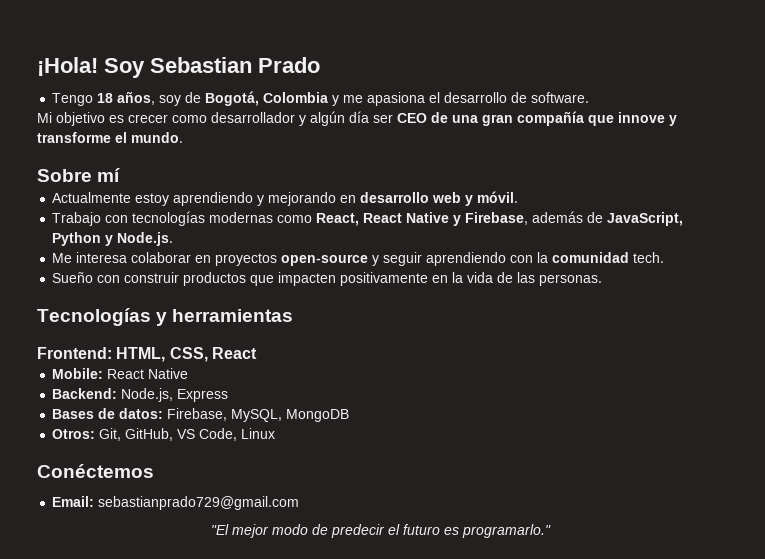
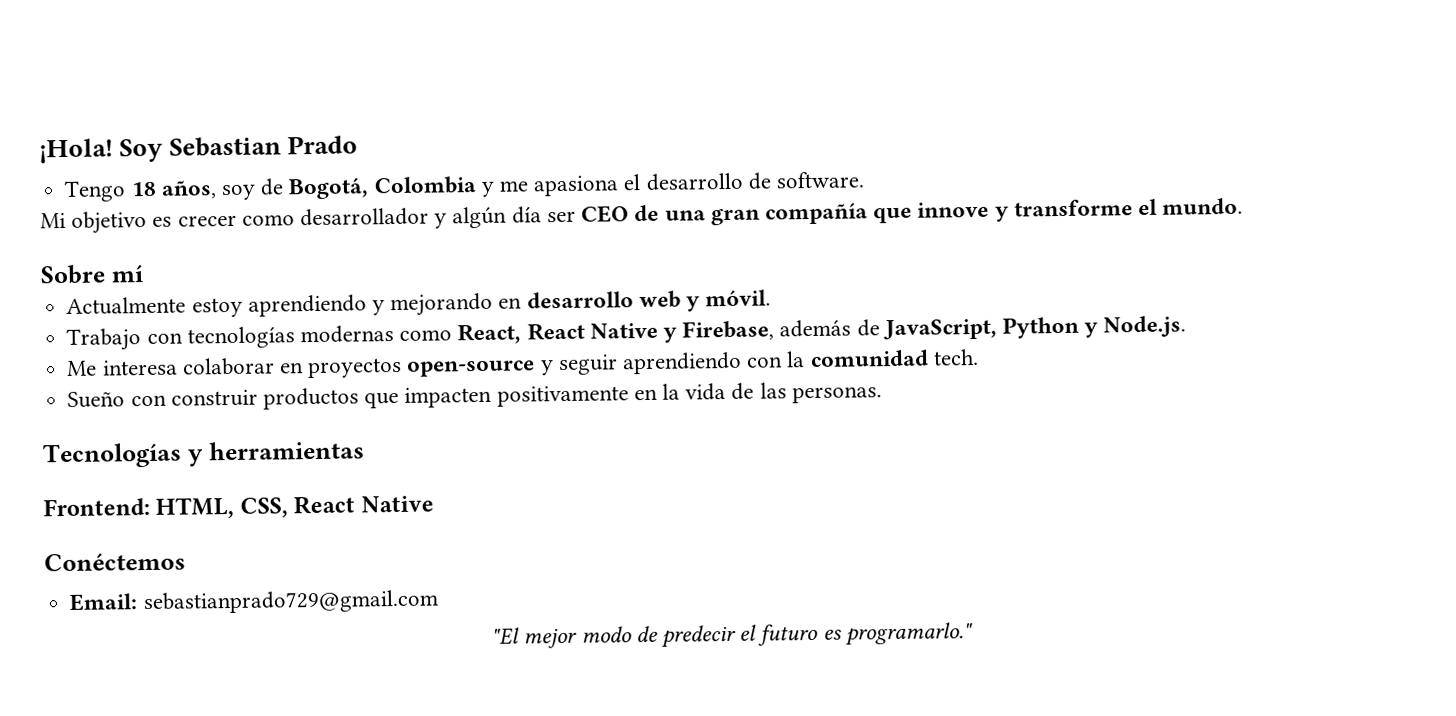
[52,368,189,379] [52,388,229,402] [52,408,350,422] [52,428,276,441] // Mobile: React Native // Backend: Node.js, Express // Bases de datos: Firebase, MySQL, MongoDB // Otros: Git, GitHub, VS Code, Linux -> [360,495,434,513] Native

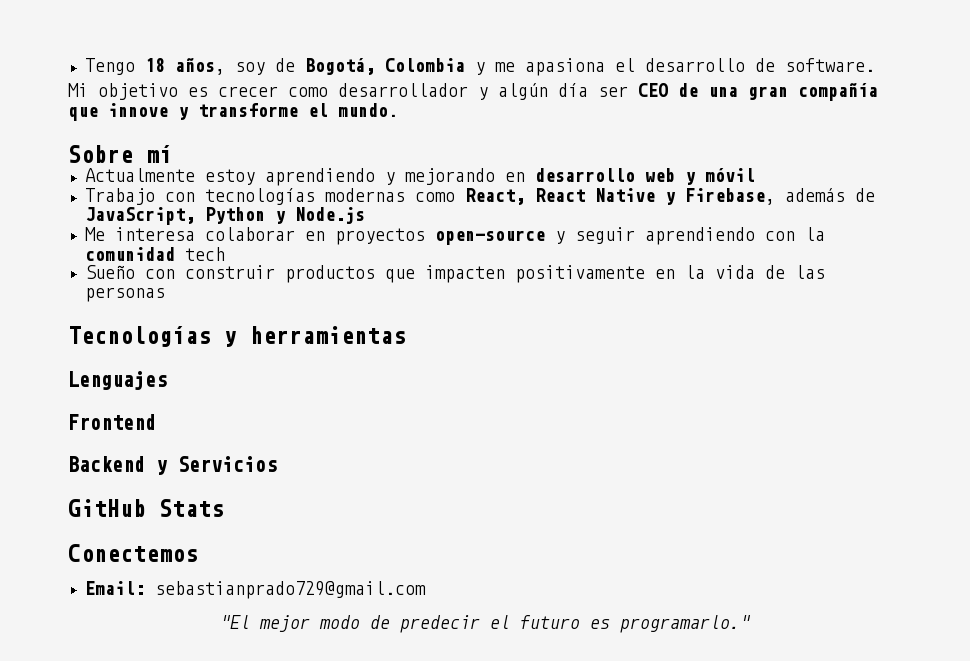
[39,135,359,164] ¡Hola! Soy Sebastian Prado // -> (84, 66) none
[705,289,772,307] móvil. -> [704,168,755,182] móvil
[1103,315,1187,338] Node.js. -> [294,207,365,224] Node.js
[932,348,979,366] tech. -> [184,247,225,261] tech
[791,386,882,404] personas. -> [84,287,165,302] personas
[43,495,434,519] [44,552,186,572] Frontend: HTML, CSS, React Native // Conéctemos -> [68,371,167,390] [68,414,156,430] [68,456,277,475] [68,499,224,517] [68,544,198,562] Lenguajes // Frontend // Backend y Servicios // GitHub Stats // Conectemos

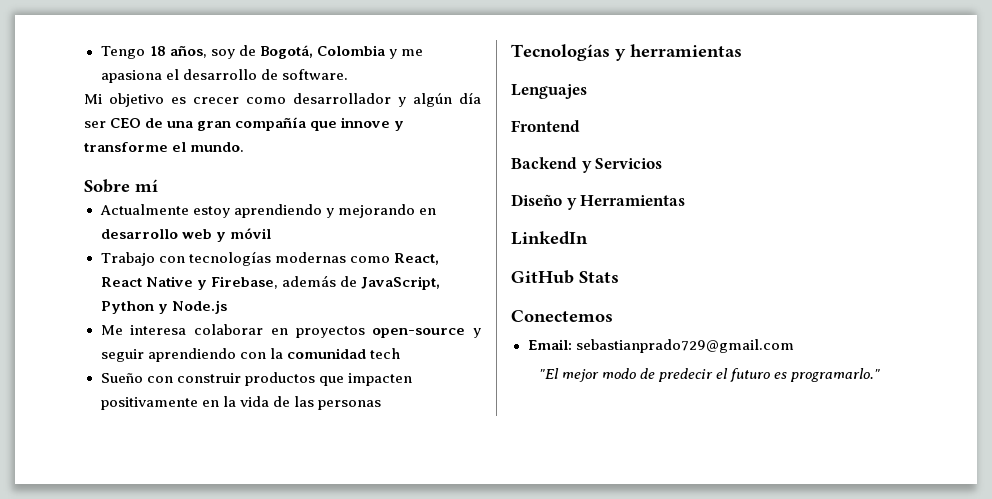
(277, 464) none -> [511,194,686,210] [511,231,588,245] // Diseño y Herramientas // LinkedIn

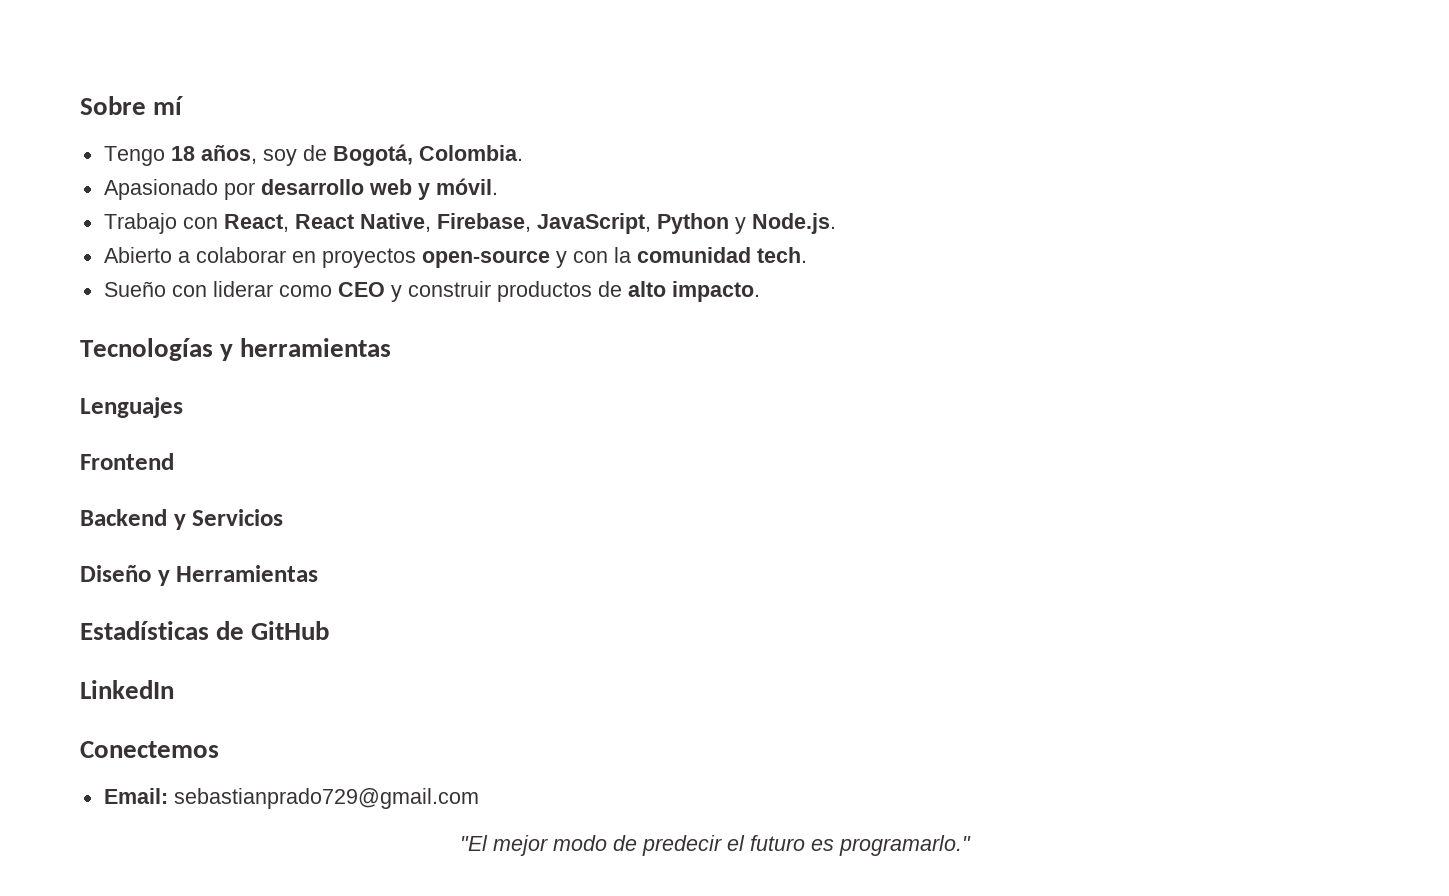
(100, 52) none -> [80,96,185,115] Sobre mí //
[316,45,423,59] [100,69,348,83] [84,92,481,107] [84,117,405,131] [84,142,245,152] [84,179,158,193] [99,204,436,218] Colombia y me apasiona el desarrollo de software. // Mi objetivo es crecer como desarrollador y algún día ser CEO de una gran compañía que innove y transforme el mundo. // Sobre mí // Actualmente estoy aprendiendo y mejorando en -> [418,145,523,161] [103,179,255,200] Colombia. // Apasionado por
[229,228,271,239] móvil -> [435,178,498,195] móvil.
[188,251,439,266] [100,275,440,290] [100,300,227,314] [100,325,187,335] tecnologías modernas como React, React Native y Firebase, además de JavaScript, Python y Node.js // Me interesa -> [223,213,836,234] [103,247,190,263] React, React Native, Firebase, JavaScript, Python y Node.js. // Abierto a
[100,348,236,362] seguir aprendiendo -> (567, 259) none
[369,348,400,359] tech -> [756,247,807,263] tech.
[176,372,412,386] [100,396,381,410] construir productos que impacten positivamente en la vida de las personas -> [212,281,760,302] liderar como CEO y construir productos de alto impacto.
(686, 200) none -> [80,621,330,640] // Estadísticas de GitHub
[511,270,619,284] // GitHub Stats -> (174, 689) none

